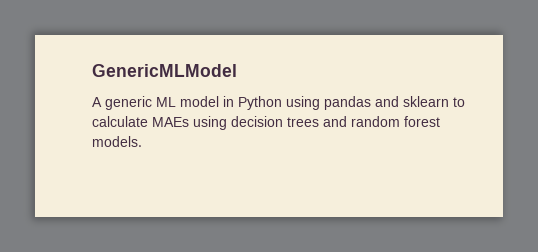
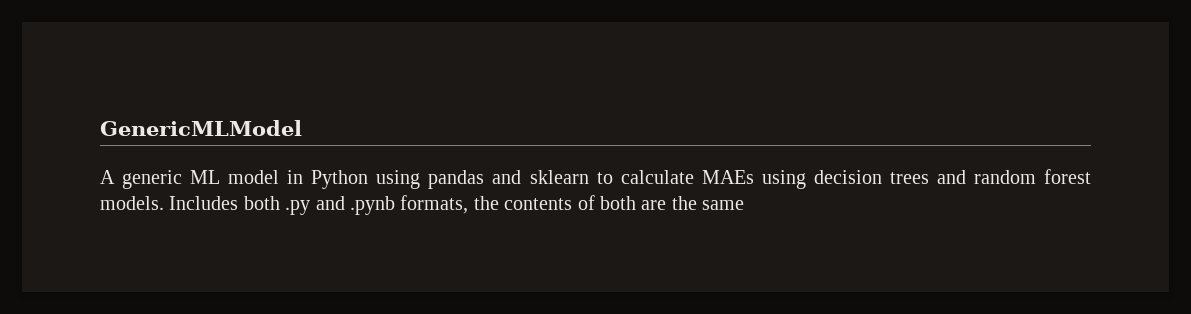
(142, 141) none -> [169,195,745,215] Includes both .py and .pynb formats, the contents of both are the same

